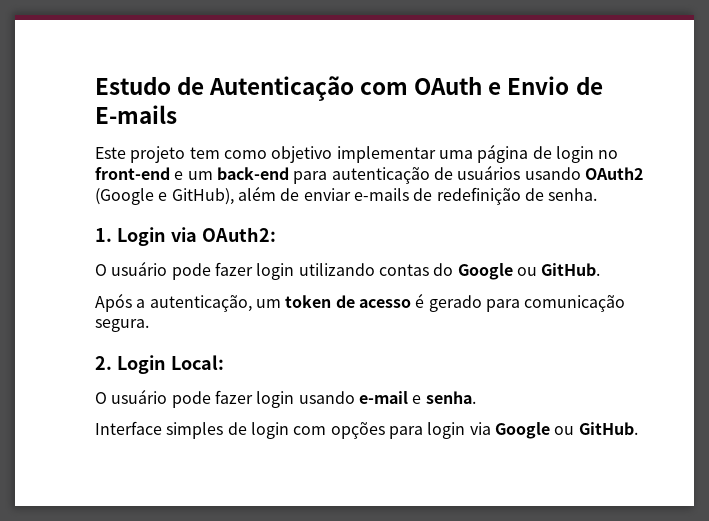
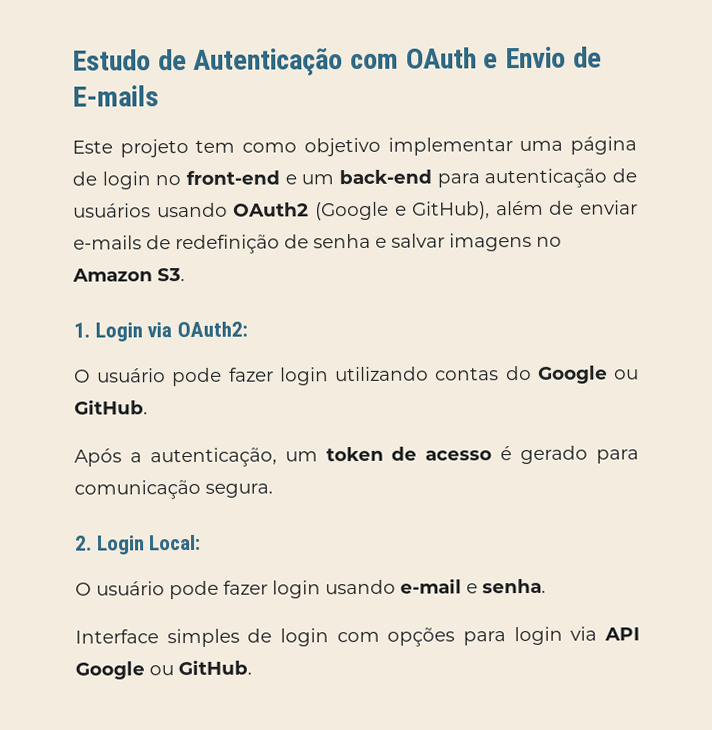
[548,188,598,201] senha. -> [313,232,562,252] [72,268,185,282] senha e salvar imagens no Amazon S3.
(491, 428) none -> [604,627,641,641] API

